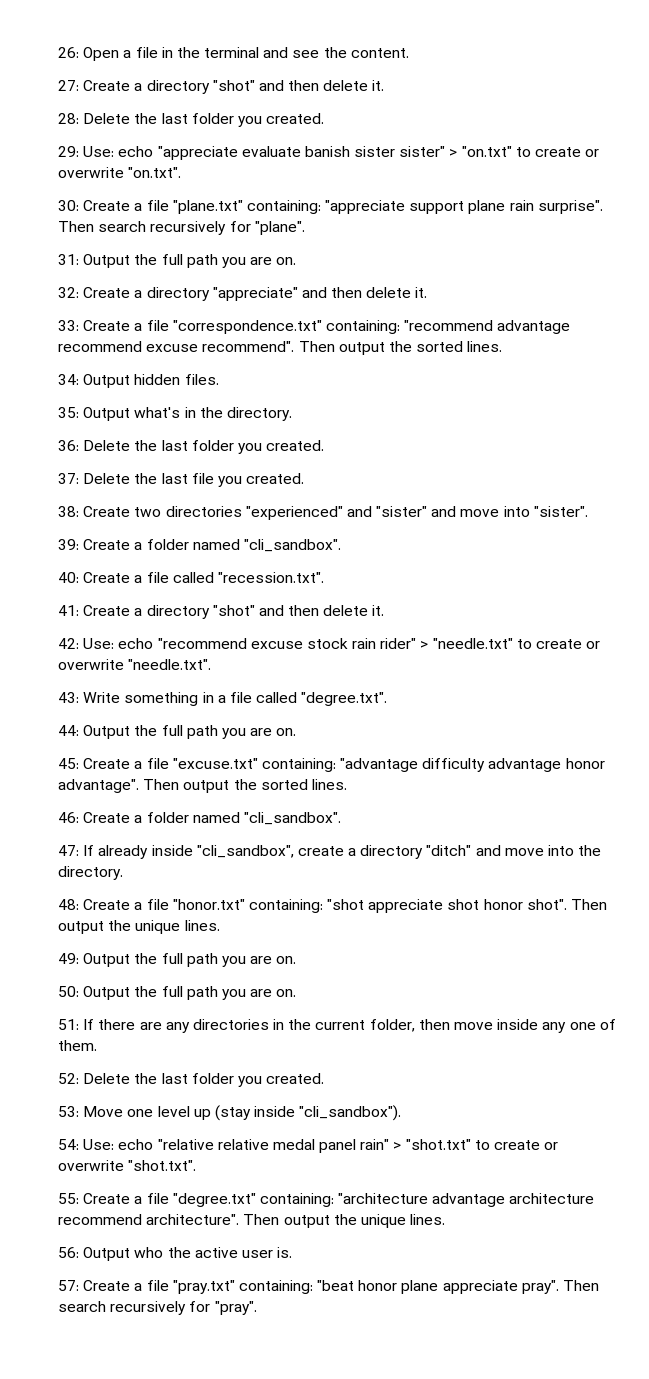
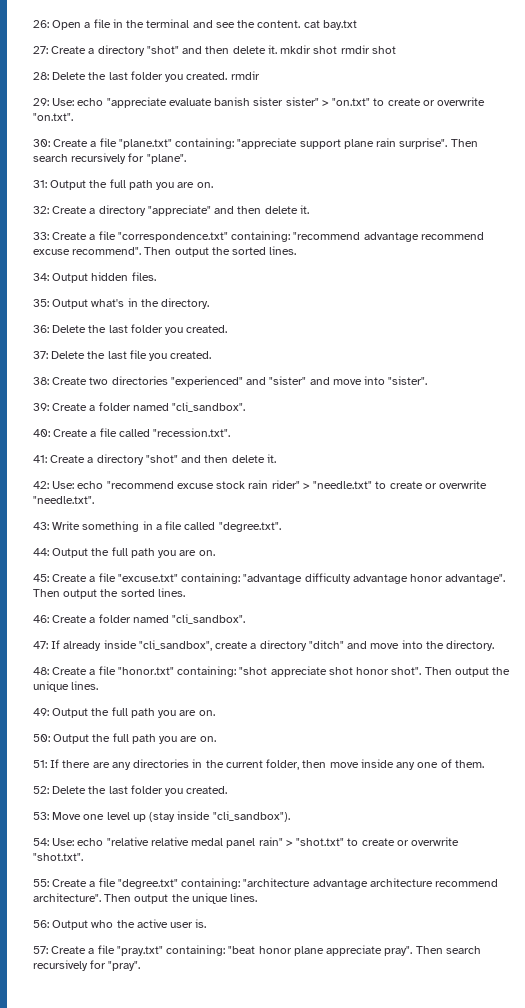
(409, 53) none -> [303,20,357,30] cat bay.txt
(385, 85) none -> [280,45,396,54] mkdir shot rmdir shot
(325, 118) none -> [230,71,260,80] rmdir

